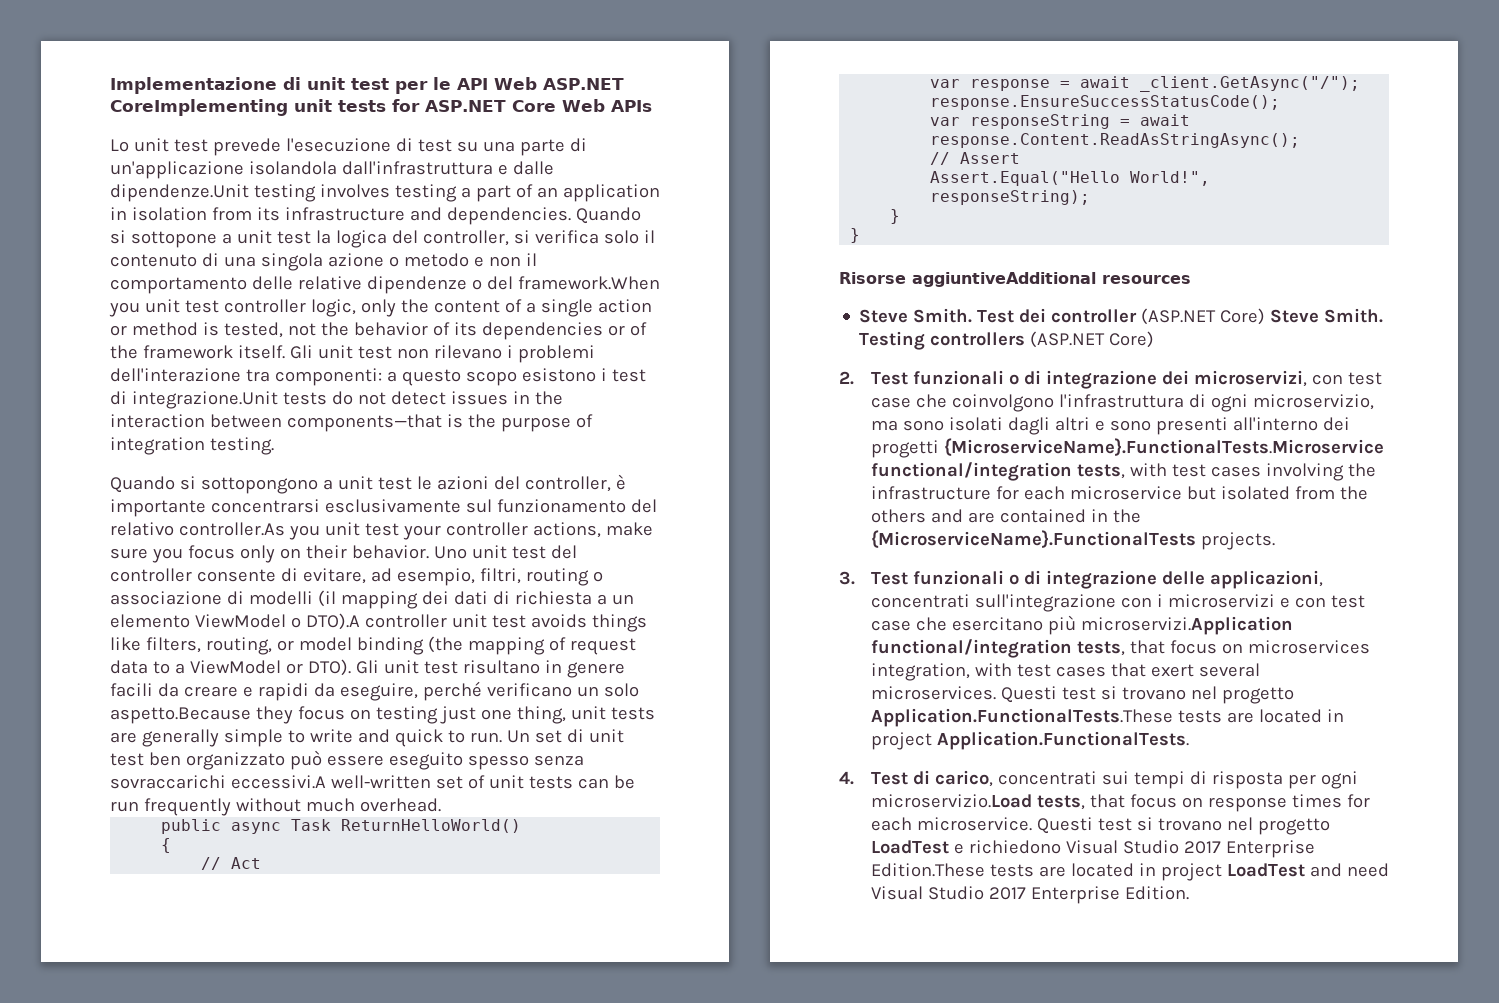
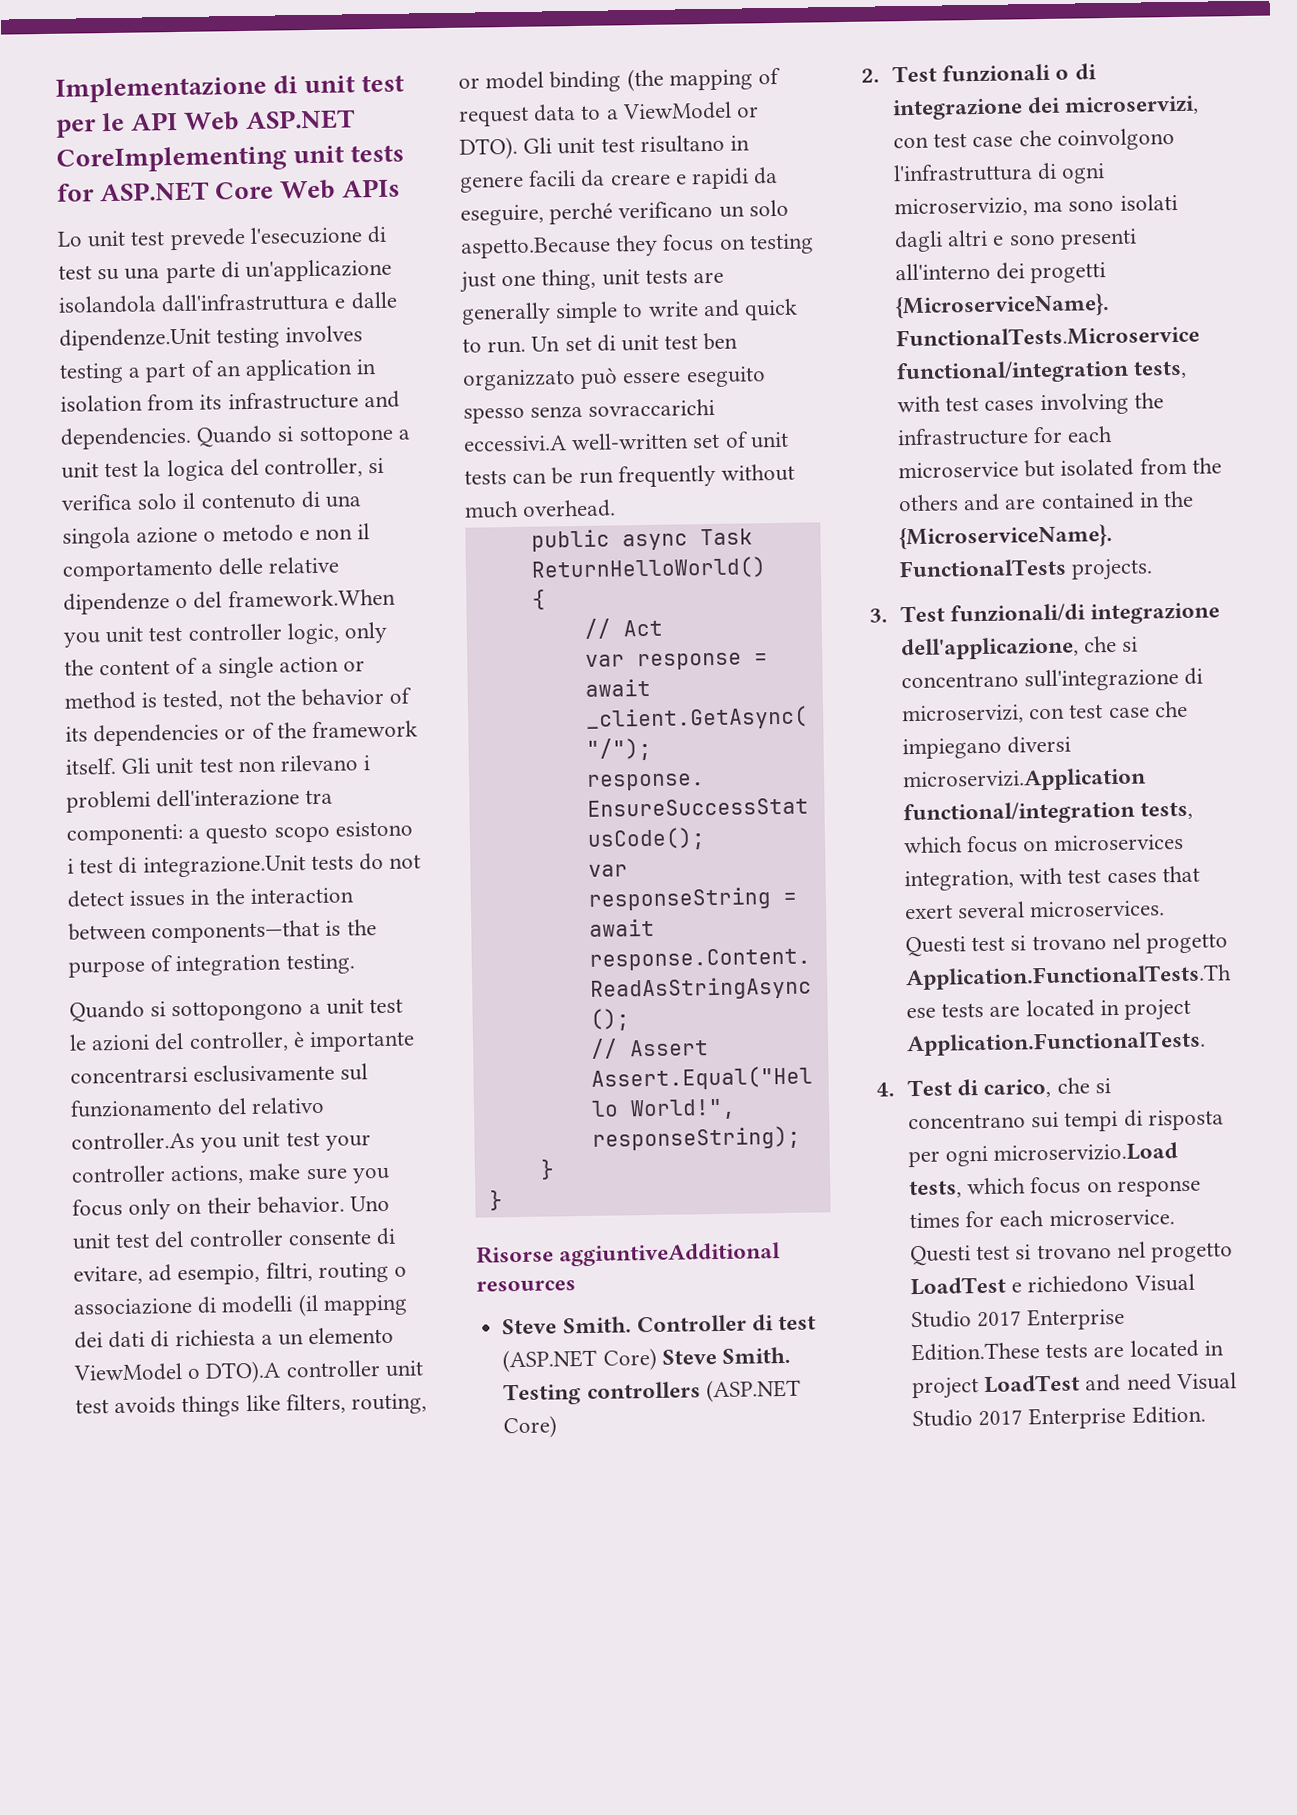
[977,308,1138,323] Test dei controller -> [636,1314,817,1333] Controller di test
[912,570,1323,589] [870,594,1365,612] [870,615,1076,635] funzionali o di integrazione delle applicazioni, concentrati sull'integrazione con i microservizi e con test case che esercitano più -> [950,602,1221,625] [900,635,1139,661] [900,667,1204,692] [901,700,1188,725] [901,735,1072,760] funzionali/di integrazione dell'applicazione, che si concentrano sull'integrazione di microservizi, con test case che impiegano diversi
[1129,640,1165,654] that -> [902,836,963,854] which
[997,771,1097,785] concentrati -> [1056,1077,1111,1094] [907,1113,1026,1130] che si concentrano
[1089,794,1125,808] that -> [967,1177,1027,1195] which

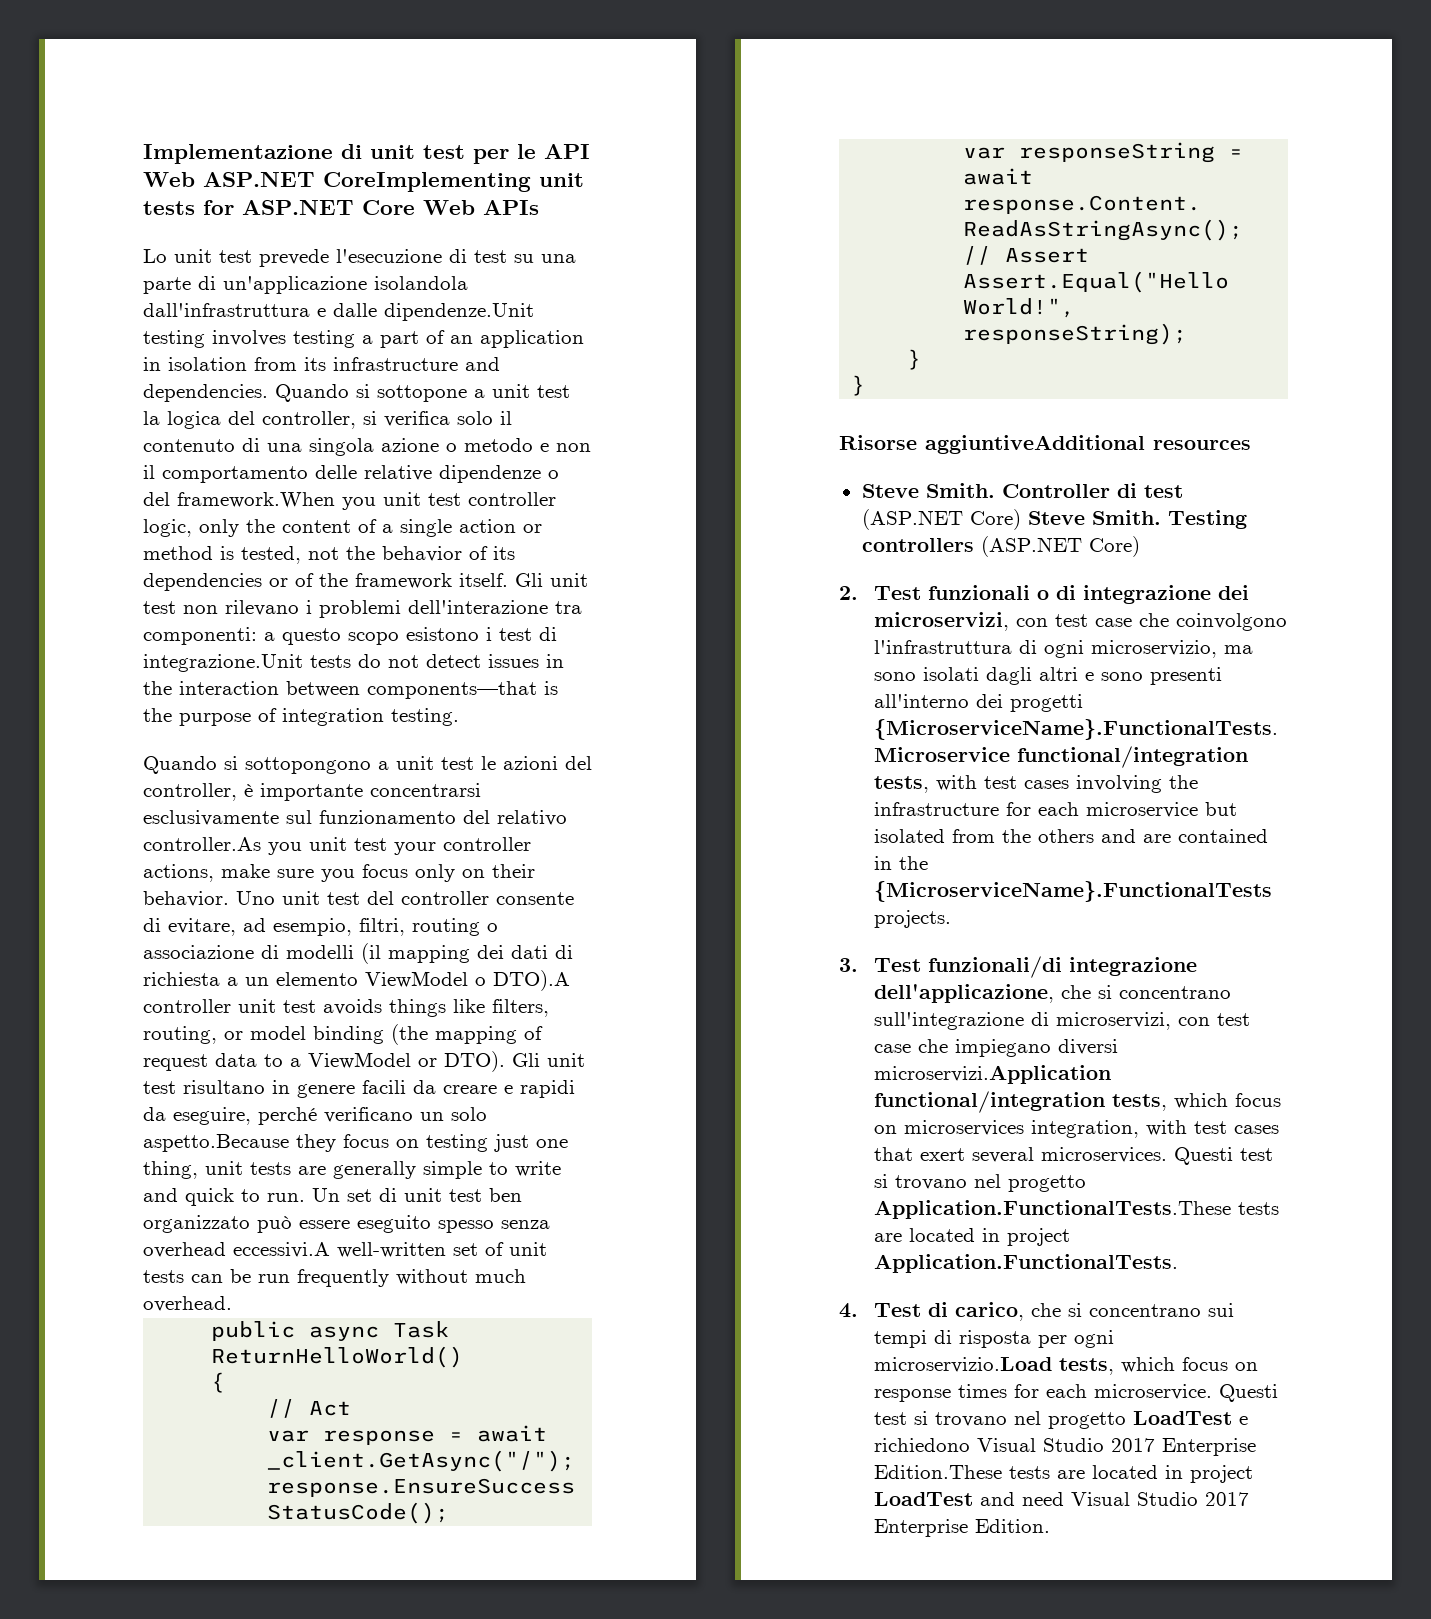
[588,398,716,417] sovraccarichi -> [143,1242,226,1258] overhead

